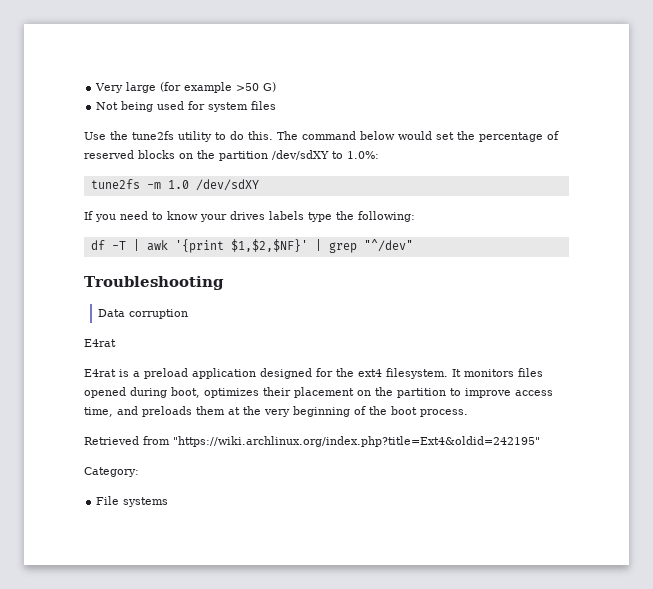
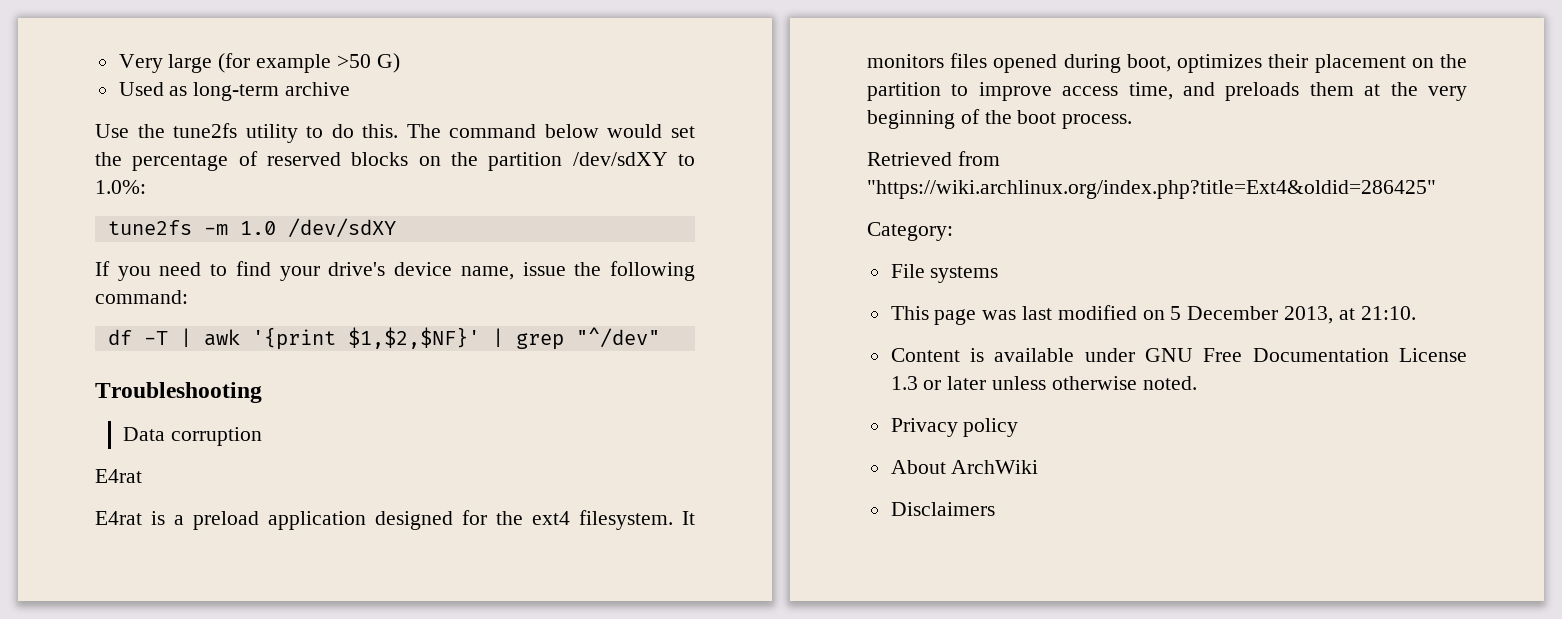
[96,101,277,112] Not being used for system files -> [118,82,351,101] Used as long-term archive
[167,211,415,222] know your drives labels type the following: -> [235,261,696,281] [95,290,188,304] find your drive's device name, issue the following command:
[173,436,540,447] "https://wiki.archlinux.org/index.php?title=Ext4&oldid=242195" -> [867,180,1436,199] "https://wiki.archlinux.org/index.php?title=Ext4&oldid=286425"
(169, 502) none -> [890,305,1416,325] [890,348,1467,362] [890,376,1197,390] [890,418,1019,437] [890,460,1039,474] [890,502,995,516] // This page was last modified on 5 December 2013, at 21:10. // Content is available under GNU Free Documentation License 1.3 or later unless otherwise noted. // Privacy policy // About ArchWiki // Disclaimers

